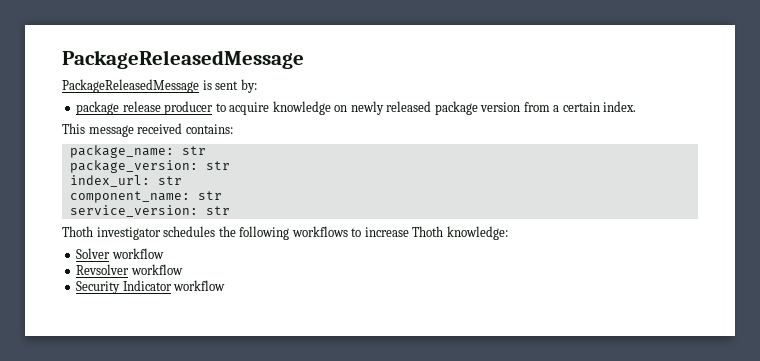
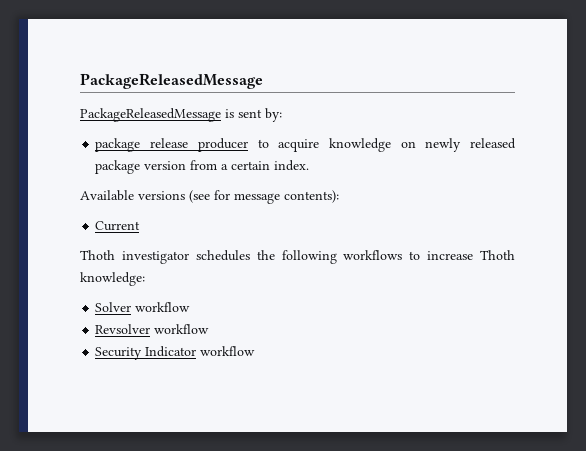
[62,123,233,137] [69,145,206,158] [69,160,230,173] [69,175,182,187] [69,191,222,203] [69,205,230,217] This message received contains: // package_name: str // package_version: str // index_url: str // component_name: str // service_version: str -> [80,190,339,204] [95,221,141,231] Available versions (see for message contents): // Current

